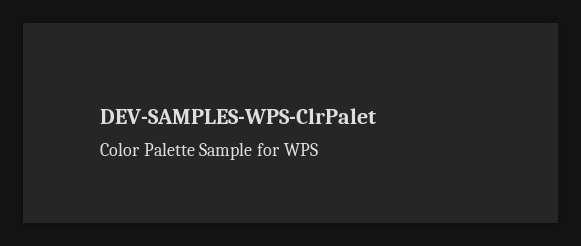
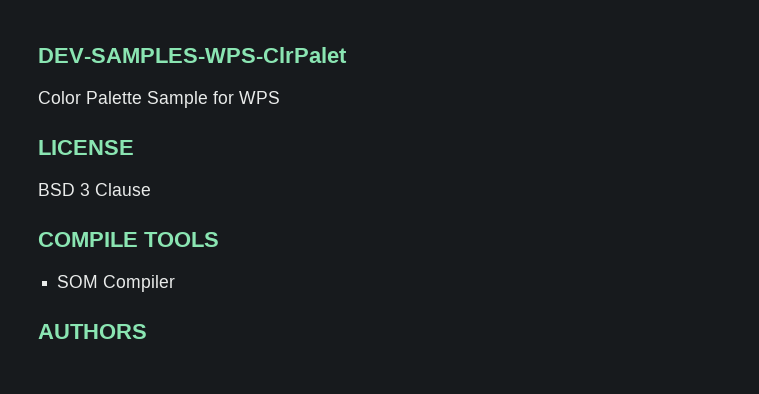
(318, 149) none -> [38,140,134,155] [38,183,151,196] [38,232,219,247] [57,275,176,292] [38,324,147,339] // LICENSE // BSD 3 Clause // COMPILE TOOLS // SOM Compiler // AUTHORS

